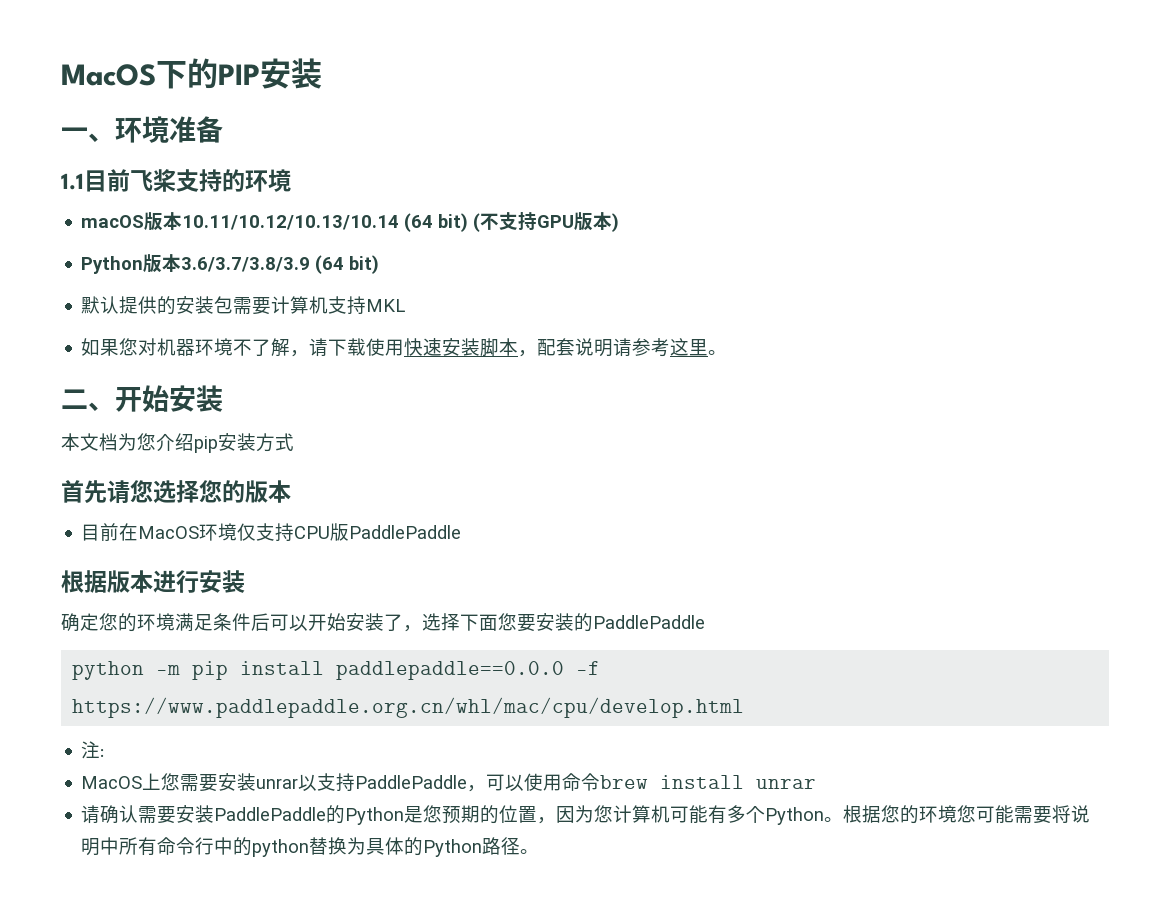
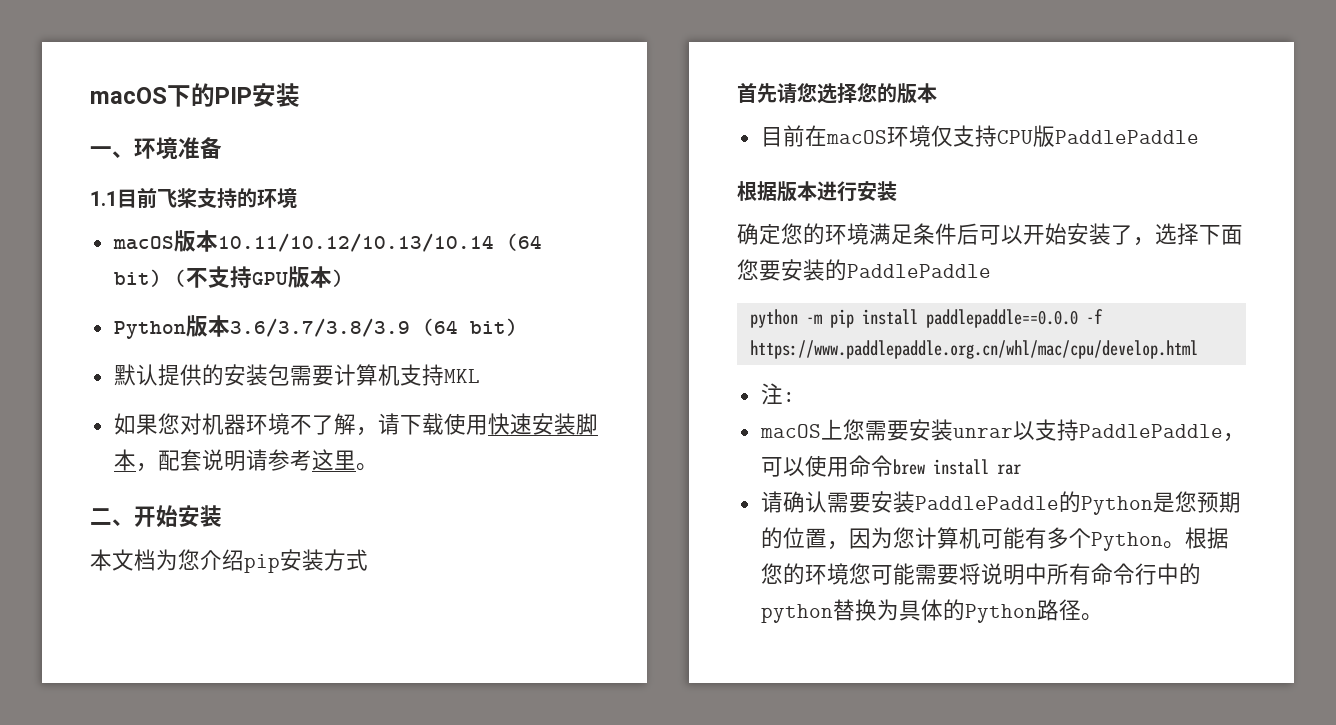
[61,64,156,86] MacOS -> [90,87,167,104] macOS
[138,526,200,539] MacOS -> [825,130,887,144] macOS
[81,776,143,789] MacOS -> [759,424,821,438] macOS
[756,779,817,789] unrar -> [996,464,1021,475] rar

